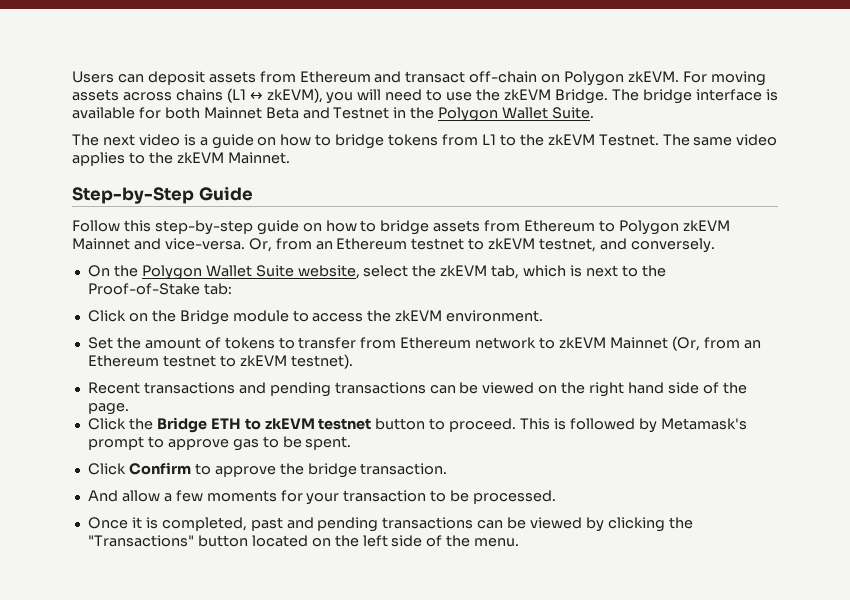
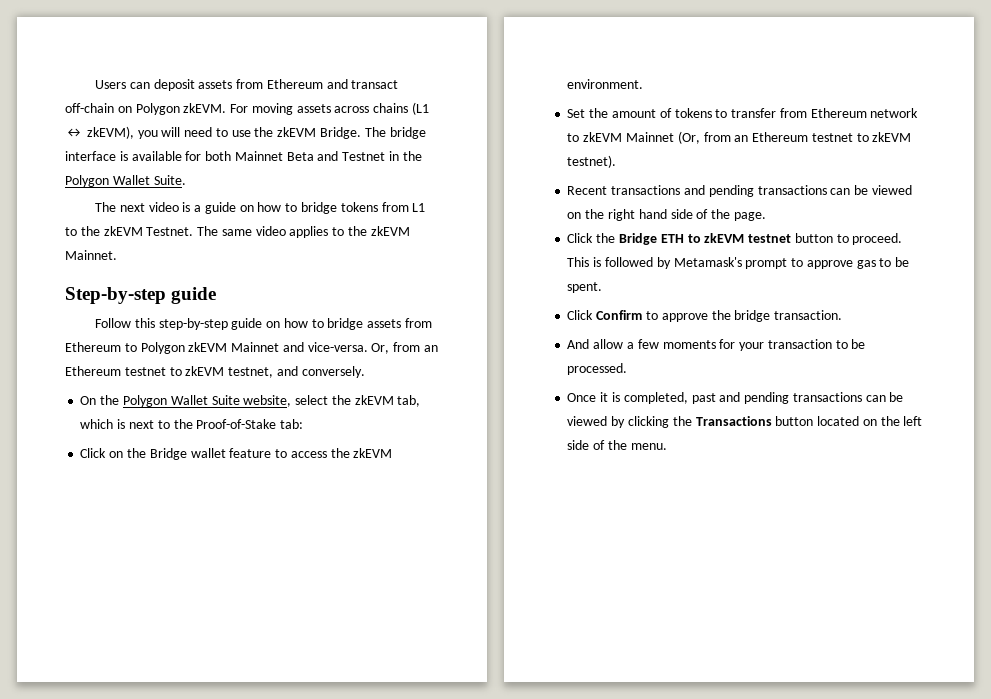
[72,186,253,204] Step-by-Step Guide -> [65,287,217,304] Step-by-step guide
[232,310,289,322] module -> [190,448,272,458] wallet feature
[87,535,194,547] "Transactions" -> [695,416,772,426] Transactions

